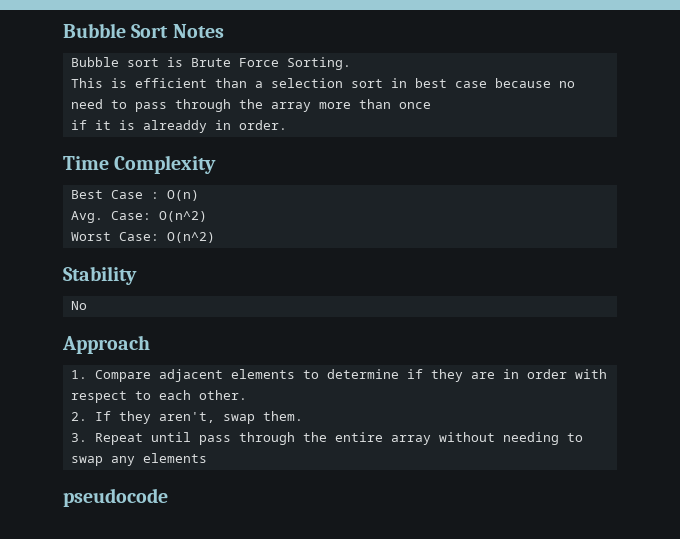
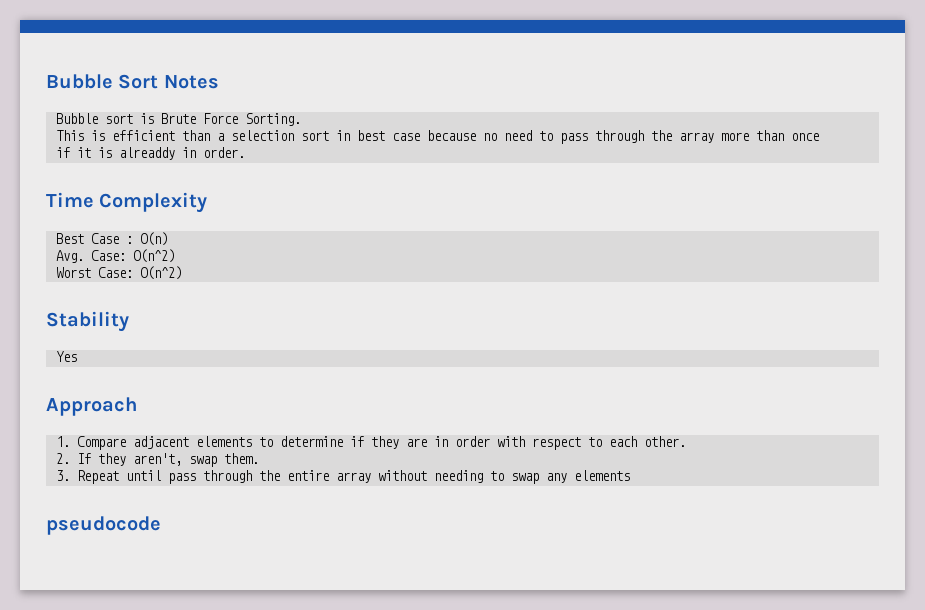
[71,301,88,310] No -> [55,351,77,362] Yes

